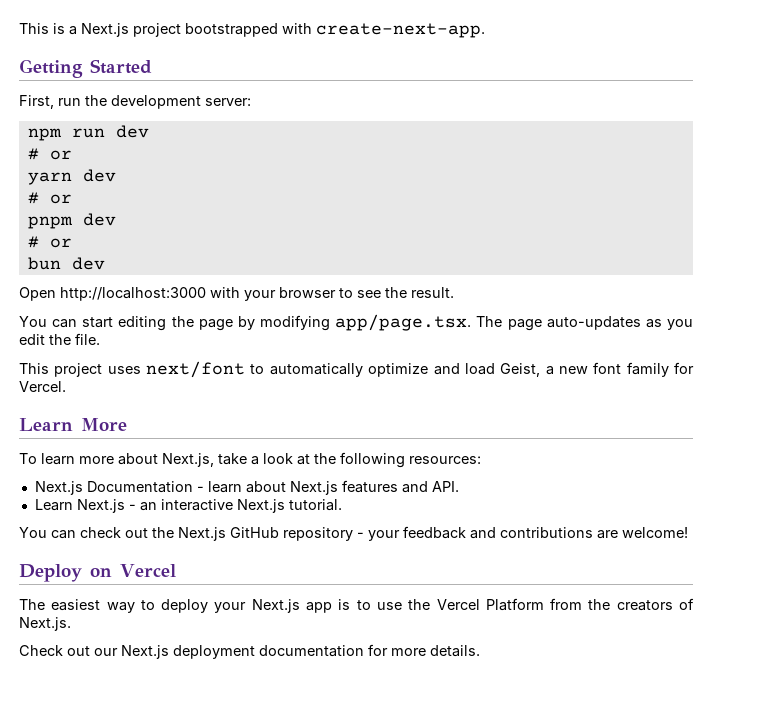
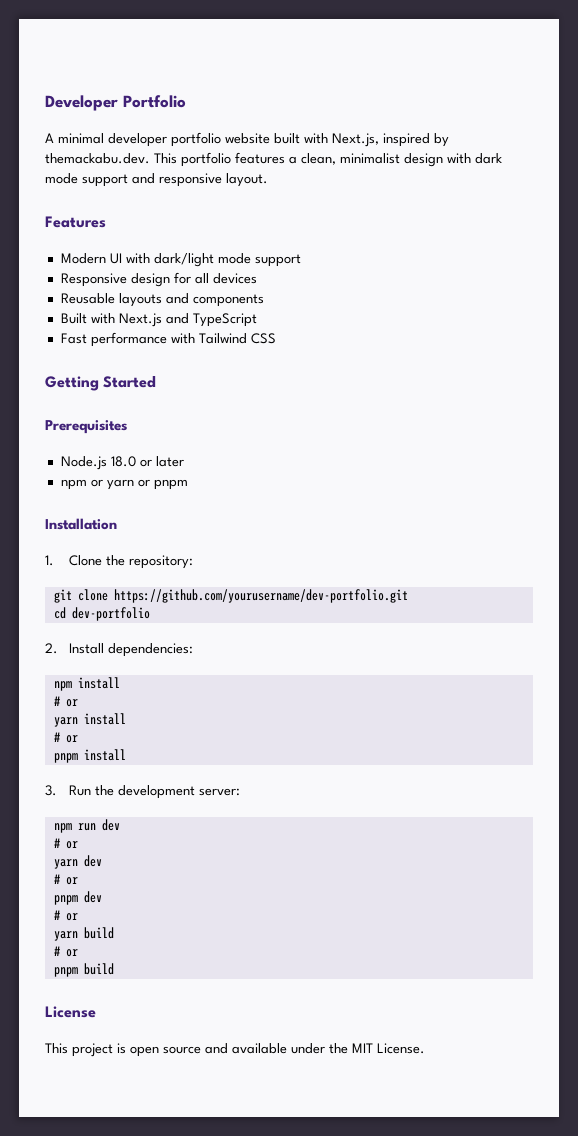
[19,23,485,38] [19,59,152,78] [19,95,81,109] This is a Next.js project bootstrapped with create-next-app. // Getting Started // First, run -> [45,95,186,111] [45,132,449,147] [45,152,502,167] [45,173,268,187] [45,216,106,228] [60,253,301,267] [60,272,257,287] [60,293,264,307] [60,313,257,327] [60,332,276,347] [45,376,157,391] [45,420,127,434] [60,456,184,470] [60,479,188,490] [45,518,117,530] [45,555,194,569] [53,589,408,603] [53,607,150,621] [45,643,194,657] [53,677,120,691] [53,696,78,707] [53,713,126,727] [53,732,78,743] [53,749,126,763] [45,785,92,796] Developer Portfolio // A minimal developer portfolio website built with Next.js, inspired by themackabu.dev. This portfolio features a clean, minimalist design with dark mode support and responsive layout. // Features // Modern UI with dark/light mode support // Responsive design for all devices // Reusable layouts and components // Built with Next.js and TypeScript // Fast performance with Tailwind CSS // Getting Started // Prerequisites // Node.js 18.0 or later // npm or yarn or pnpm // Installation // 1. Clone the repository: // git clone https://github.com/yourusername/dev-portfolio.git // cd dev-portfolio // 2. Install dependencies: // npm install // # or // yarn install // # or // pnpm install // 3. Run
[27,257,105,270] [19,287,454,301] [19,314,693,331] [19,333,100,345] [19,361,695,378] [19,381,66,392] [19,418,127,431] [19,452,481,468] [34,480,459,495] [34,499,342,513] [19,526,688,541] [19,564,176,582] [19,598,694,613] [19,617,71,631] [19,644,480,659] bun dev // Open http://localhost:3000 with your browser to see the result. // You can start editing the page by modifying app/page.tsx. The page auto-updates as you edit the file. // This project uses next/font to automatically optimize and load Geist, a new font family for Vercel. // Learn More // To learn more about Next.js, take a look at the following resources: // Next.js Documentation - learn about Next.js features and API. // Learn Next.js - an interactive Next.js tutorial. // You can check out the Next.js GitHub repository - your feedback and contributions are welcome! // Deploy on Vercel // The easiest way to deploy your Next.js app is to use the Vercel Platform from the creators of Next.js. // Check out our Next.js deployment documentation for more details. -> [53,927,114,941] [53,946,78,957] [53,963,114,977] [45,1006,96,1018] [45,1043,425,1057] yarn build // # or // pnpm build // License // This project is open source and available under the MIT License.

